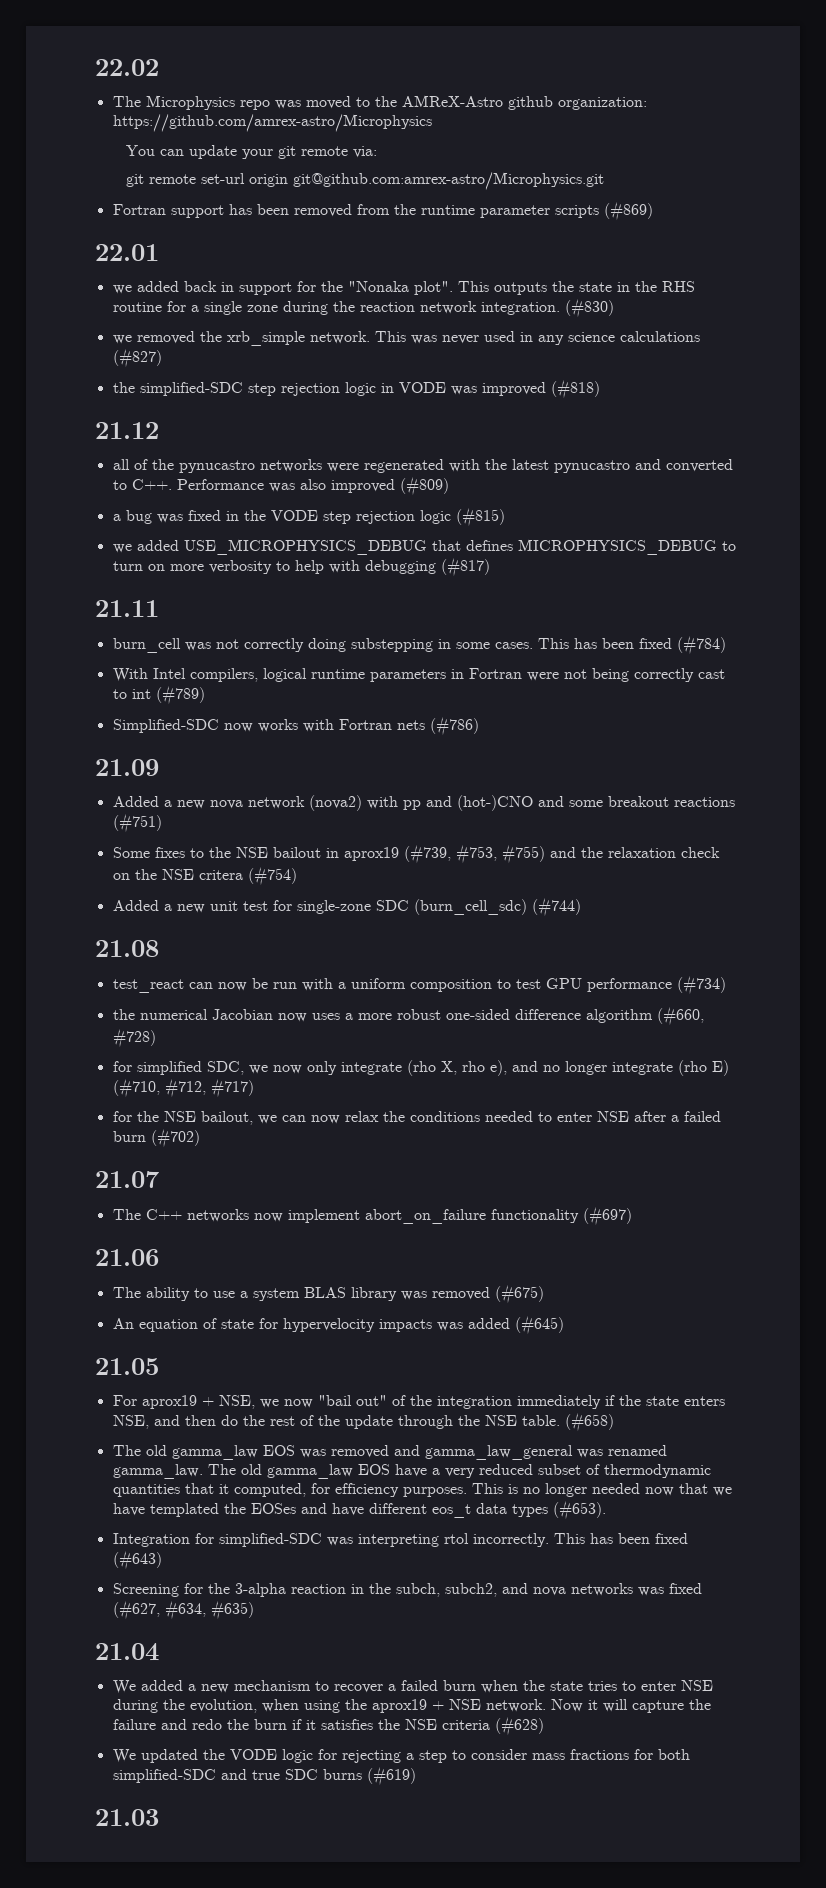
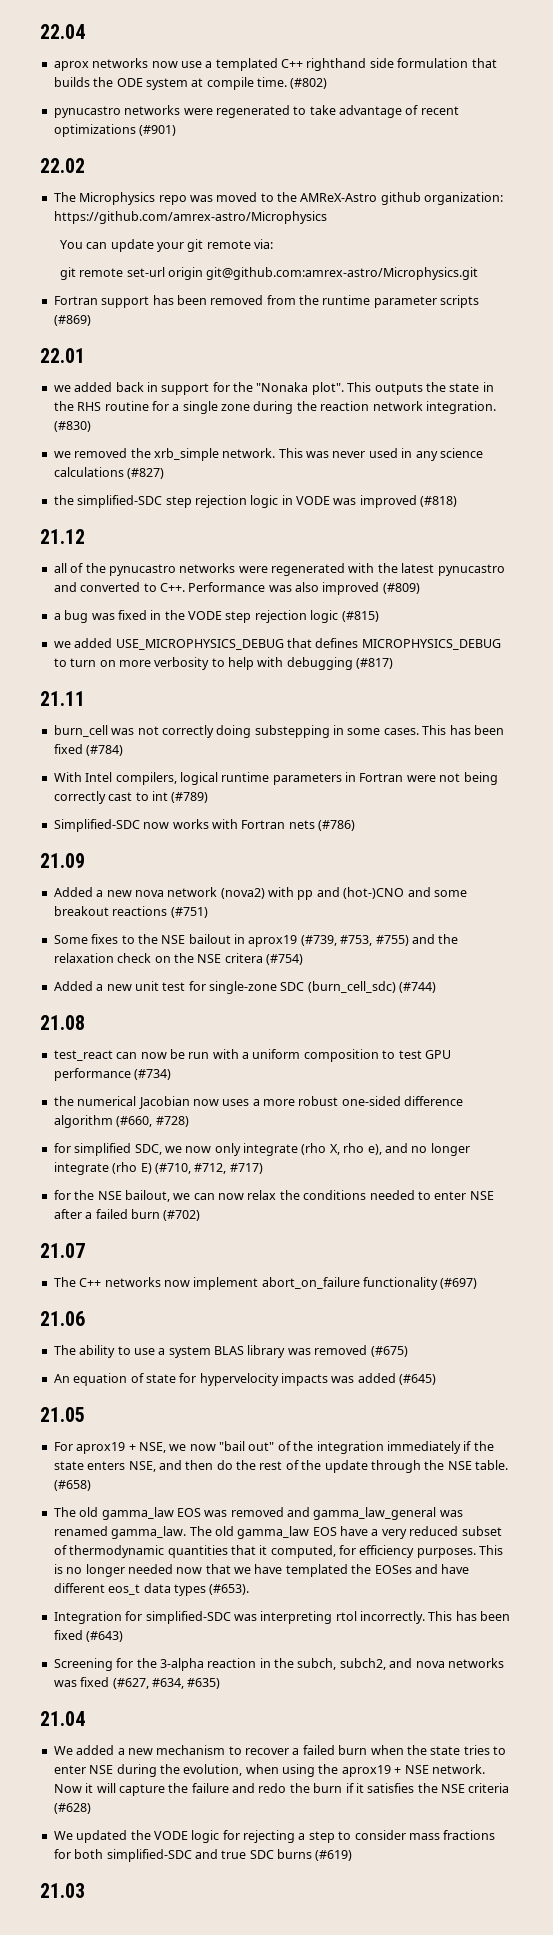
(95, 67) none -> [40,24,85,39] [53,58,497,71] [53,77,328,90] [53,105,459,118] [53,124,177,137] 22.04 // aprox networks now use a templated C++ righthand side formulation that builds the ODE system at compile time. (#802) // pynucastro networks were regenerated to take advantage of recent optimizations (#901) //

